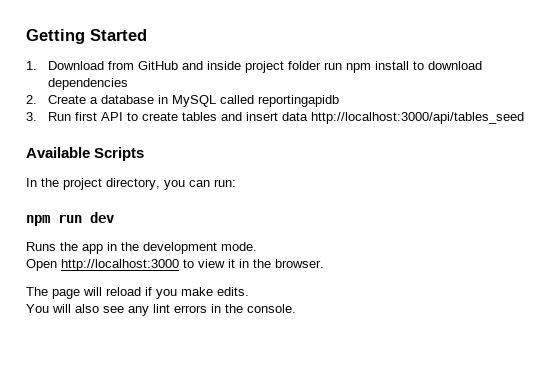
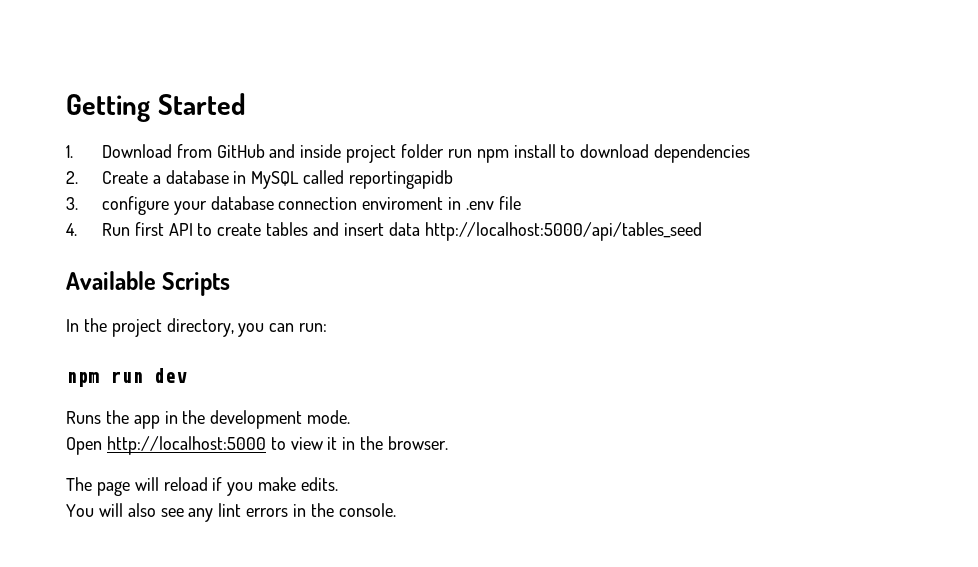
(37, 116) none -> [101,196,521,215] [66,223,77,236] configure your database connection enviroment in .env file // 4.
[311,112,525,124] http://localhost:3000/api/tables_seed -> [424,222,703,241] http://localhost:5000/api/tables_seed
[61,259,179,271] http://localhost:3000 -> [106,436,266,455] http://localhost:5000

